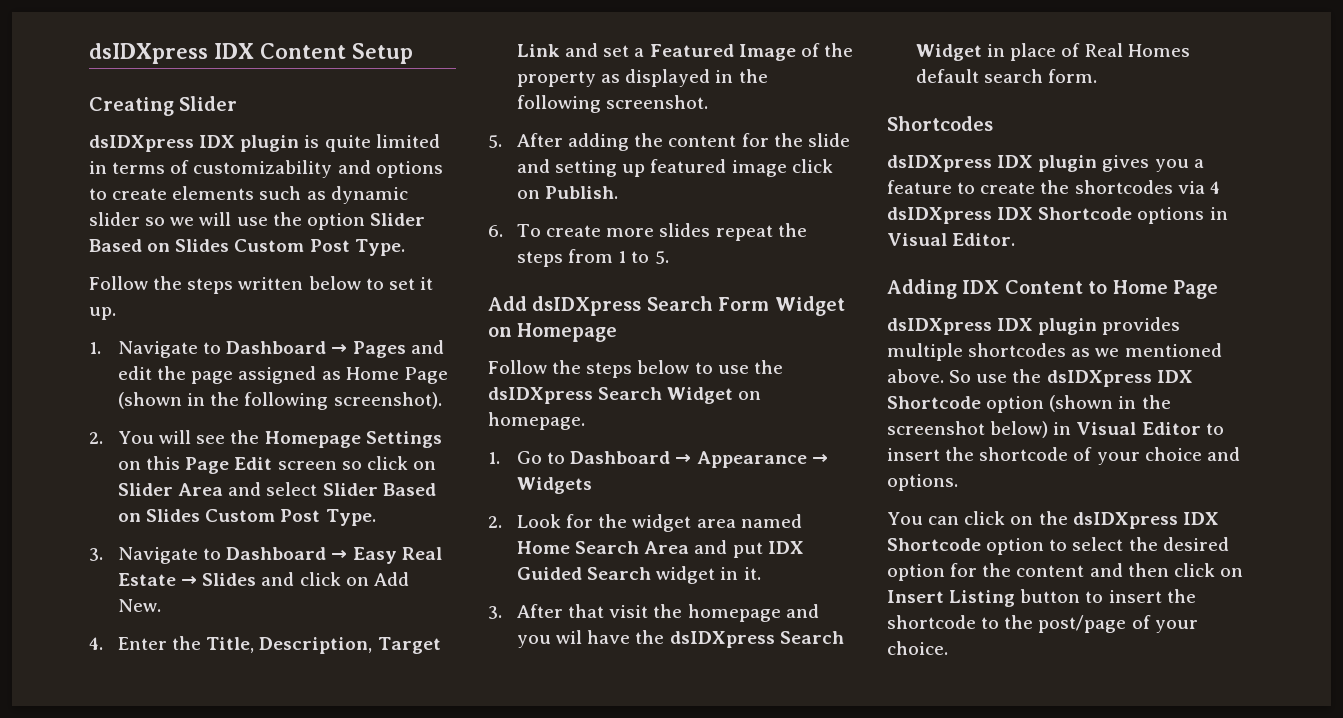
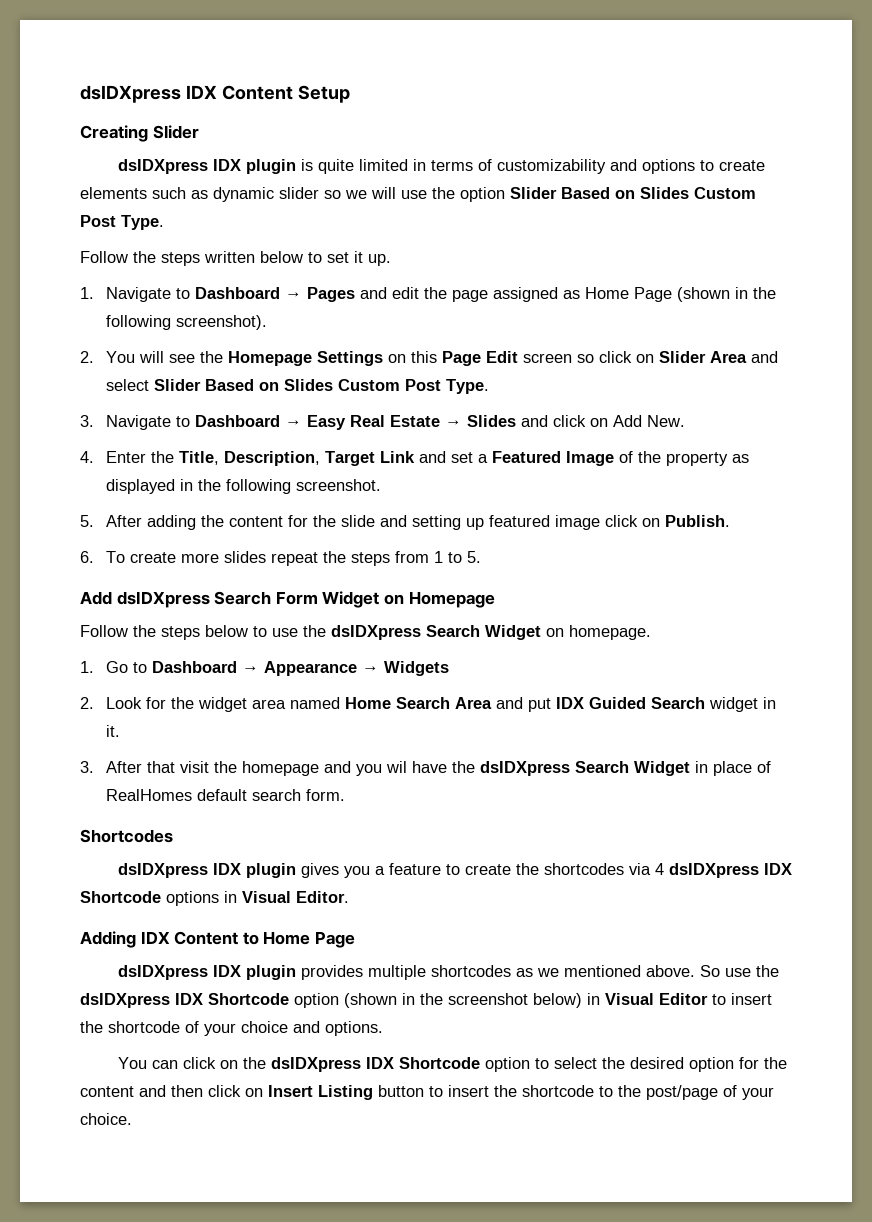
[1084,43,1190,57] Real Homes -> [105,789,192,801] RealHomes

